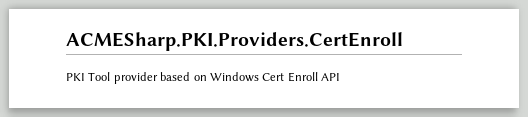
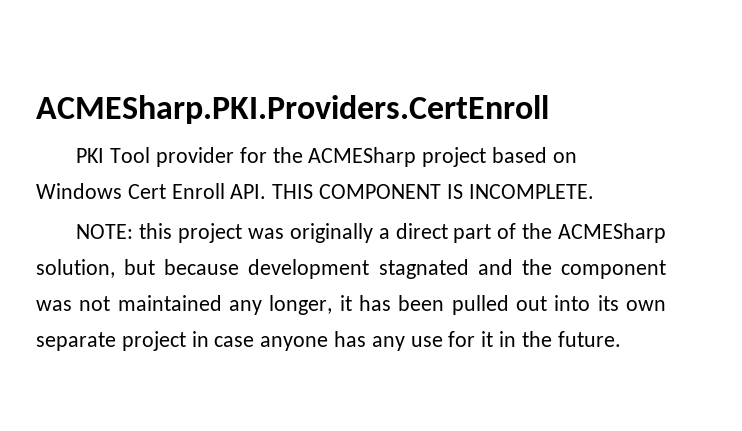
(158, 78) none -> [239,147,487,167] for the ACMESharp project
[321,73,340,81] API -> [230,184,594,199] [76,223,666,243] [36,259,666,279] [36,295,666,315] [36,331,621,351] API. THIS COMPONENT IS INCOMPLETE. // NOTE: this project was originally a direct part of the ACMESharp solution, but because development stagnated and the component was not maintained any longer, it has been pulled out into its own separate project in case anyone has any use for it in the future.

